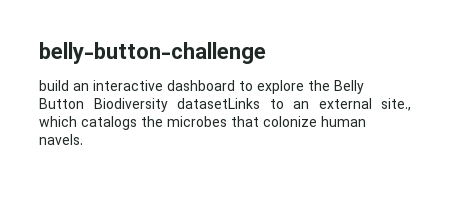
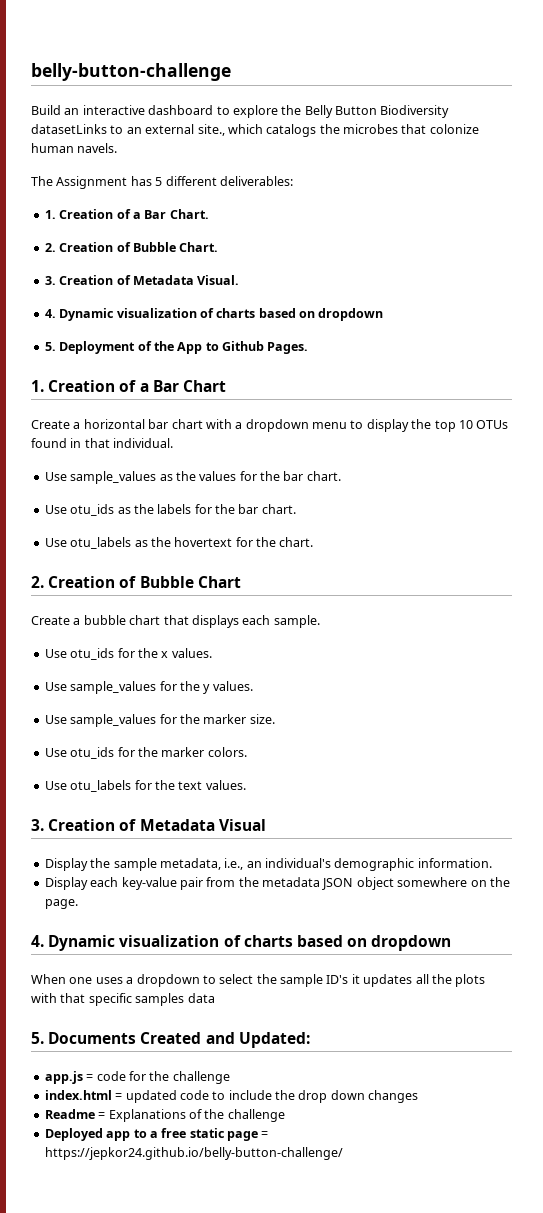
[39,80,69,91] build -> [31,105,61,115] Build
(83, 139) none -> [31,176,293,189] [44,209,209,219] [44,242,219,252] [44,275,240,285] [44,308,384,321] [44,341,309,354] [31,380,226,392] [31,419,509,432] [31,438,174,448] [44,471,341,484] [44,504,296,516] [44,537,314,549] [31,576,241,588] [31,615,320,628] [44,648,212,660] [44,681,253,694] [44,714,275,727] [44,747,247,759] [44,780,246,792] [31,819,266,831] [44,858,492,871] [44,877,510,890] [44,899,78,909] [31,935,452,951] [31,974,486,987] [31,993,215,1006] [31,1032,310,1048] [44,1071,230,1084] [44,1090,419,1103] [44,1109,285,1122] [44,1128,269,1141] [44,1147,343,1160] // The Assignment has 5 different deliverables: // 1. Creation of a Bar Chart. // 2. Creation of Bubble Chart. // 3. Creation of Metadata Visual. // 4. Dynamic visualization of charts based on dropdown // 5. Deployment of the App to Github Pages. // 1. Creation of a Bar Chart // Create a horizontal bar chart with a dropdown menu to display the top 10 OTUs found in that individual. // Use sample_values as the values for the bar chart. // Use otu_ids as the labels for the bar chart. // Use otu_labels as the hovertext for the chart. // 2. Creation of Bubble Chart // Create a bubble chart that displays each sample. // Use otu_ids for the x values. // Use sample_values for the y values. // Use sample_values for the marker size. // Use otu_ids for the marker colors. // Use otu_labels for the text values. // 3. Creation of Metadata Visual // Display the sample metadata, i.e., an individual's demographic information. // Display each key-value pair from the metadata JSON object somewhere on the page. // 4. Dynamic visualization of charts based on dropdown // When one uses a dropdown to select the sample ID's it updates all the plots with that specific samples data // 5. Documents Created and Updated: // app.js = code for the challenge // index.html = updated code to include the drop down changes // Readme = Explanations of the challenge // Deployed app to a free static page = https://jepkor24.github.io/belly-button-challenge/

